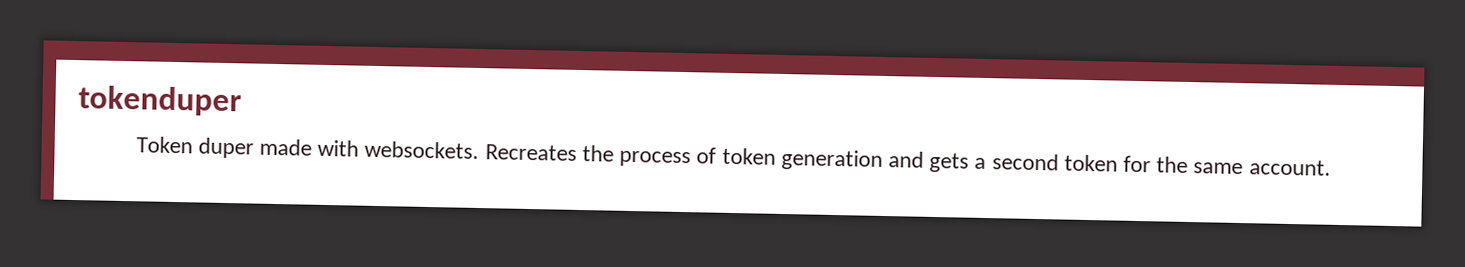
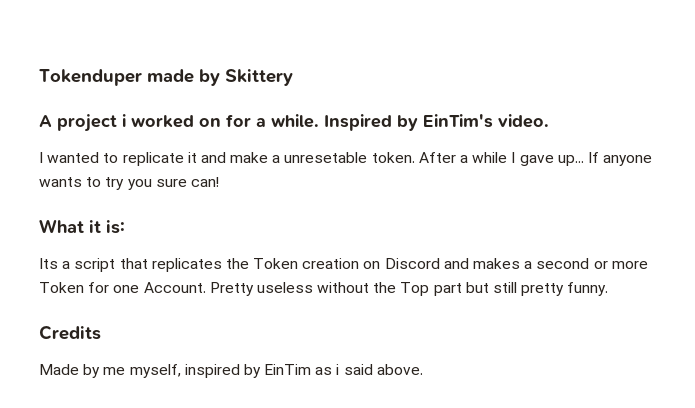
[78,85,242,117] [135,136,1331,176] tokenduper // Token duper made with websockets. Recreates the process of token generation and gets a second token for the same account. -> [39,69,293,86] [39,114,549,132] [39,152,653,166] [39,177,219,190] [39,219,125,234] [39,258,648,272] [39,282,609,296] [39,325,101,340] [39,364,423,378] Tokenduper made by Skittery // A project i worked on for a while. Inspired by EinTim's video. // I wanted to replicate it and make a unresetable token. After a while I gave up... If anyone wants to try you sure can! // What it is: // Its a script that replicates the Token creation on Discord and makes a second or more Token for one Account. Pretty useless without the Top part but still pretty funny. // Credits // Made by me myself, inspired by EinTim as i said above.

